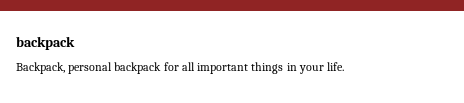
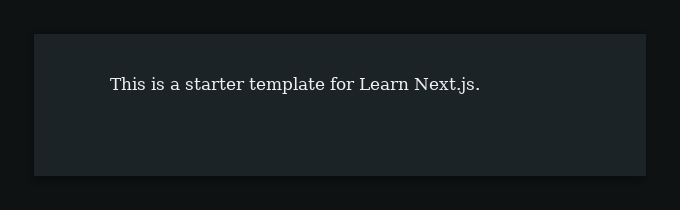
[16,36,75,50] [16,62,345,74] backpack // Backpack, personal backpack for all important things in your life. -> [110,77,480,94] This is a starter template for Learn Next.js.

